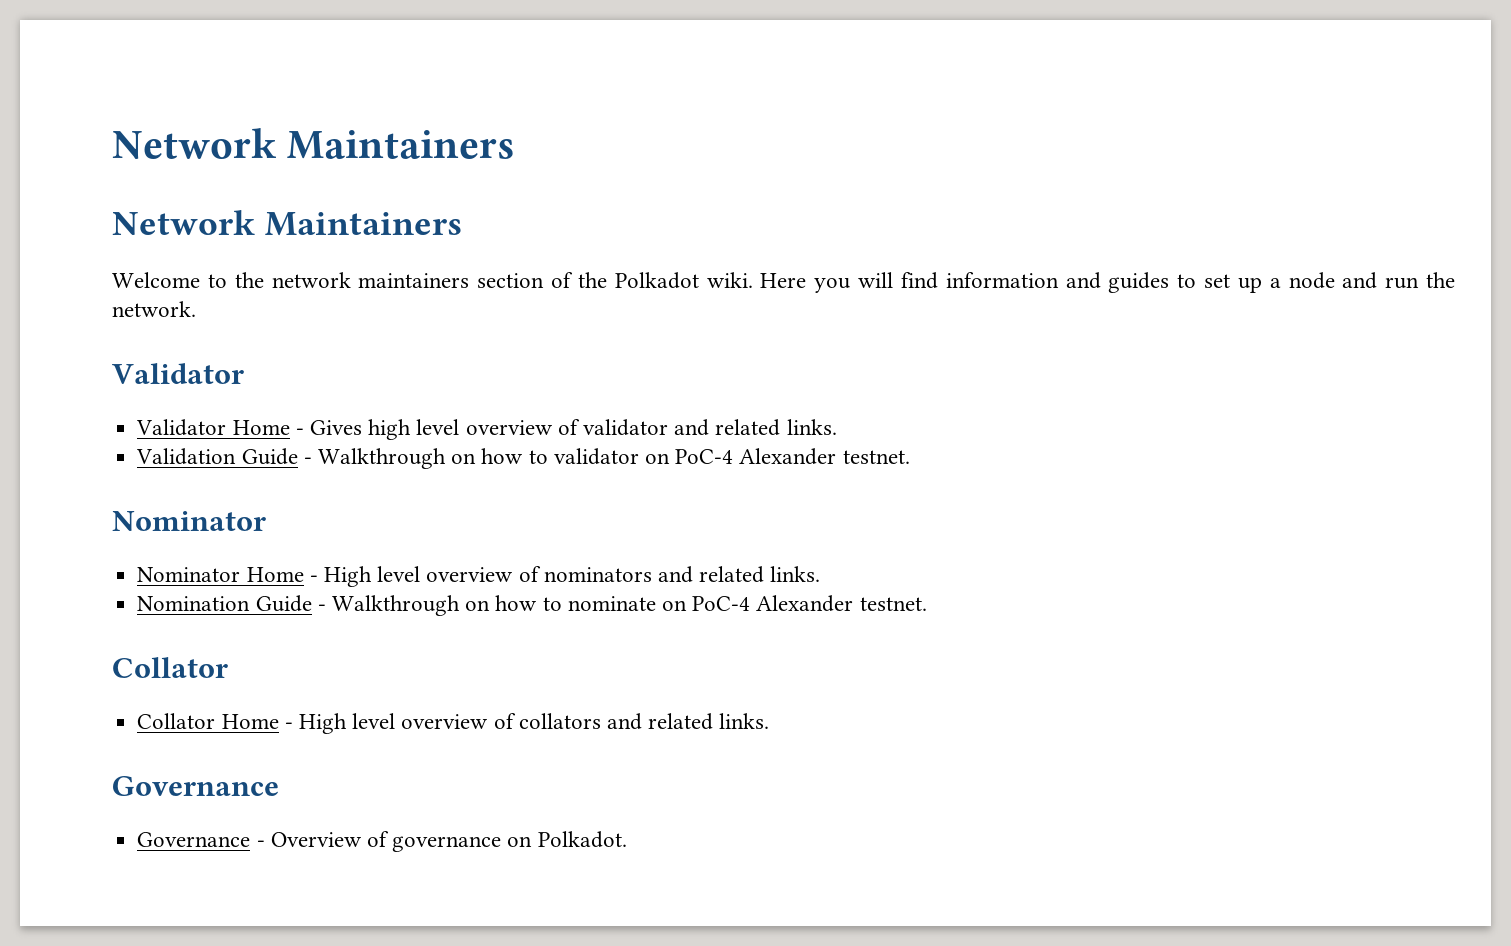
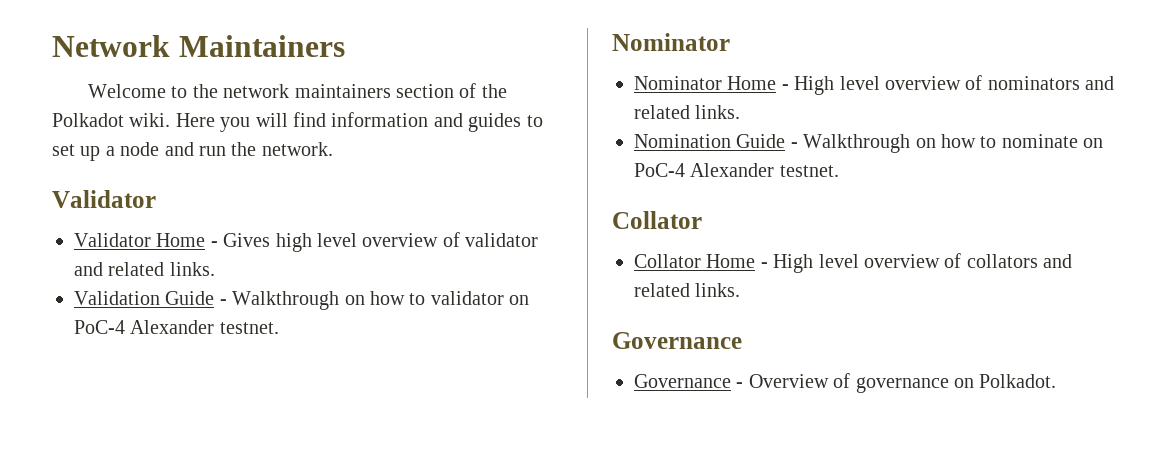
[112,128,516,159] [112,210,462,236] Network Maintainers // Network Maintainers -> [52,35,345,57] Network Maintainers

